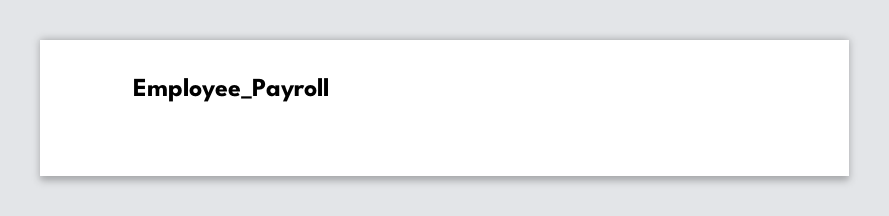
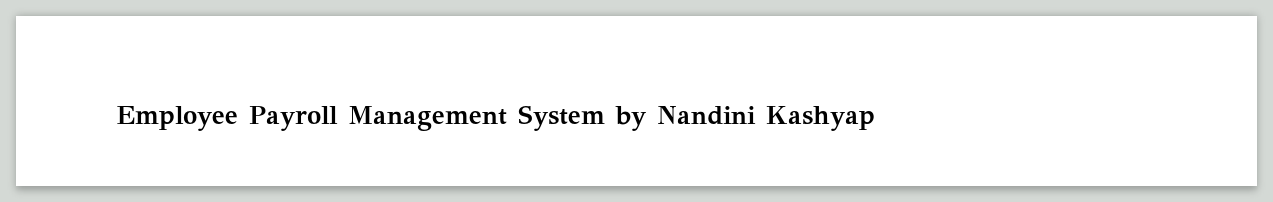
[133,78,329,102] Employee_Payroll -> [116,105,875,131] Employee Payroll Management System by Nandini Kashyap

